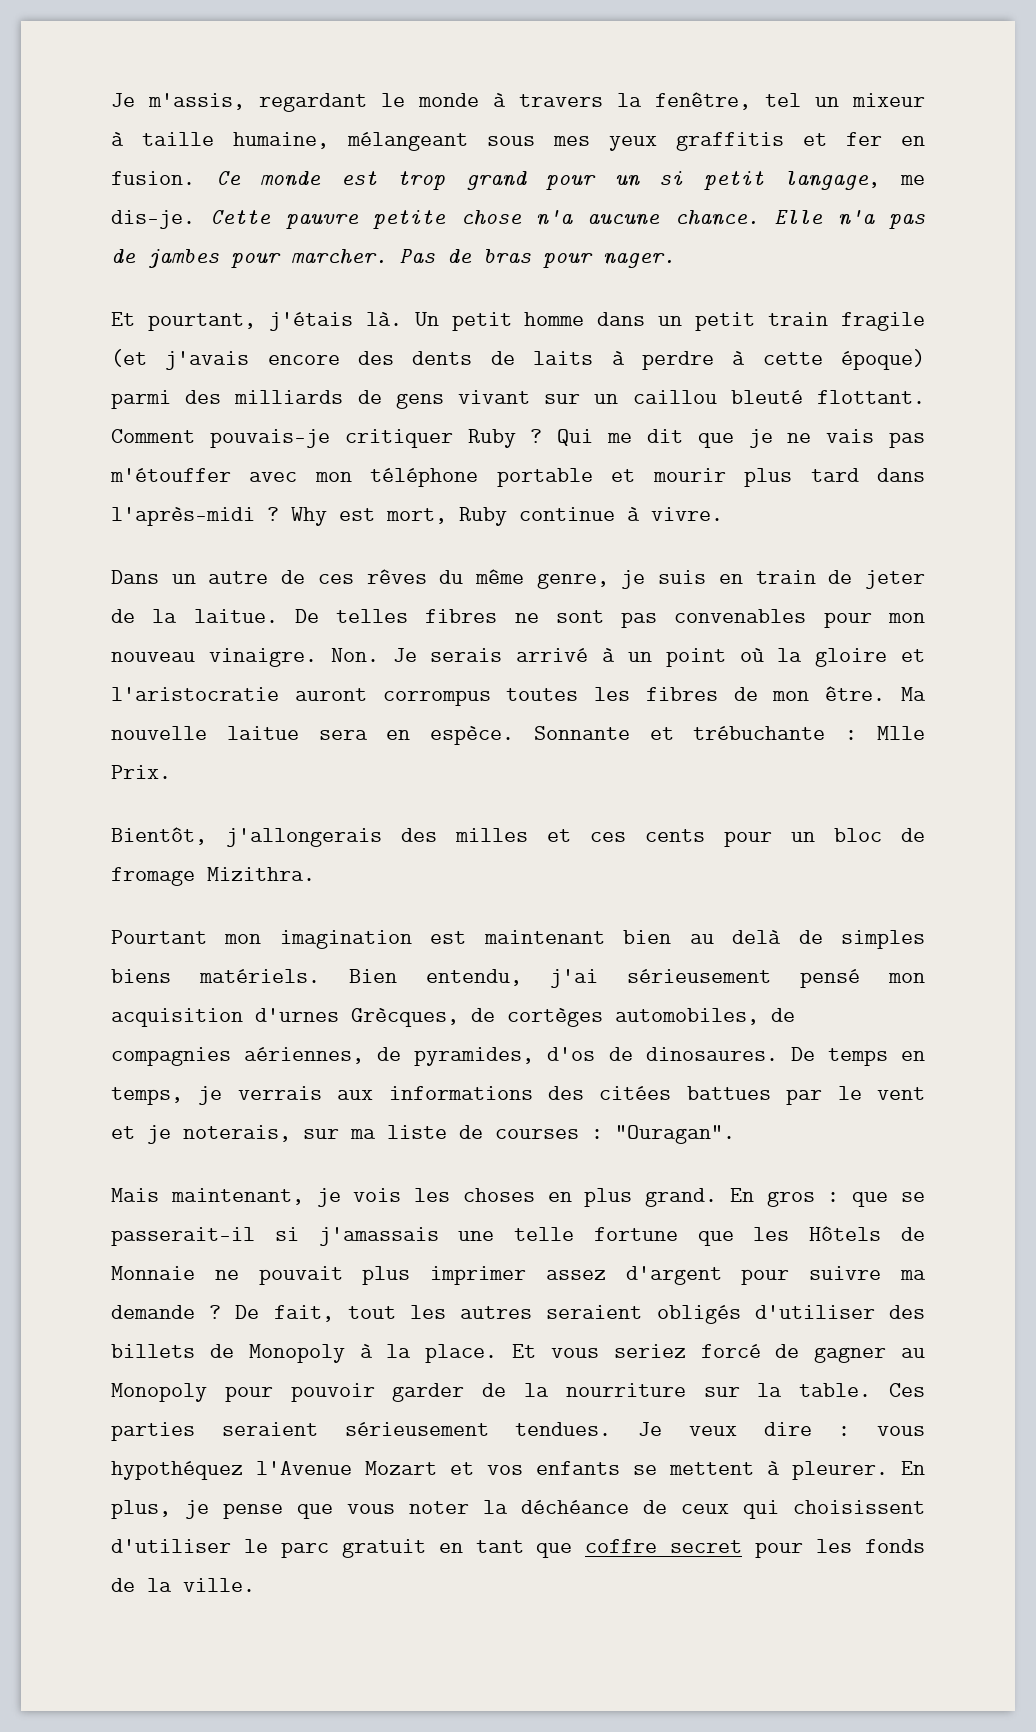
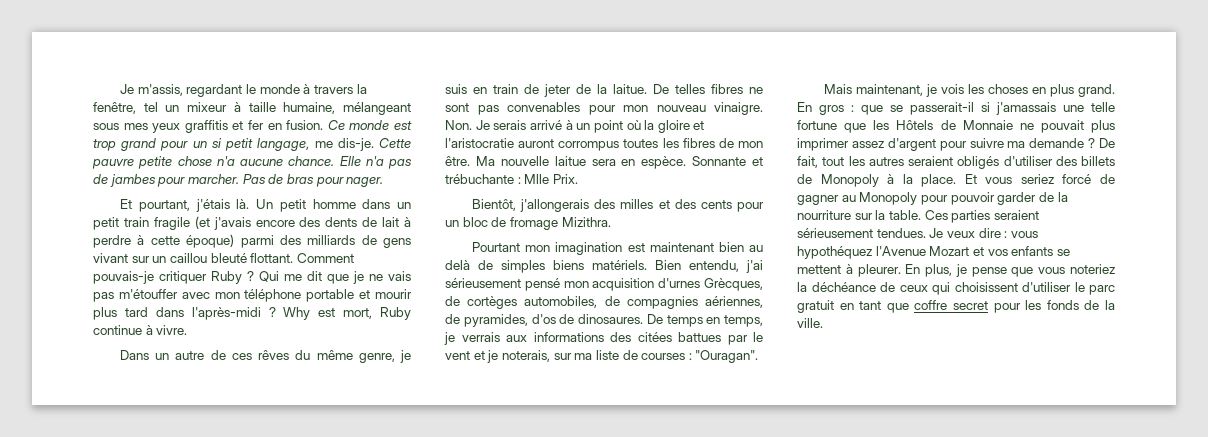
[533,351,594,365] laits -> [382,217,400,227] lait
[590,832,626,842] ces -> [674,199,696,209] des
[409,1501,469,1514] noter -> [1070,264,1115,274] noteriez

